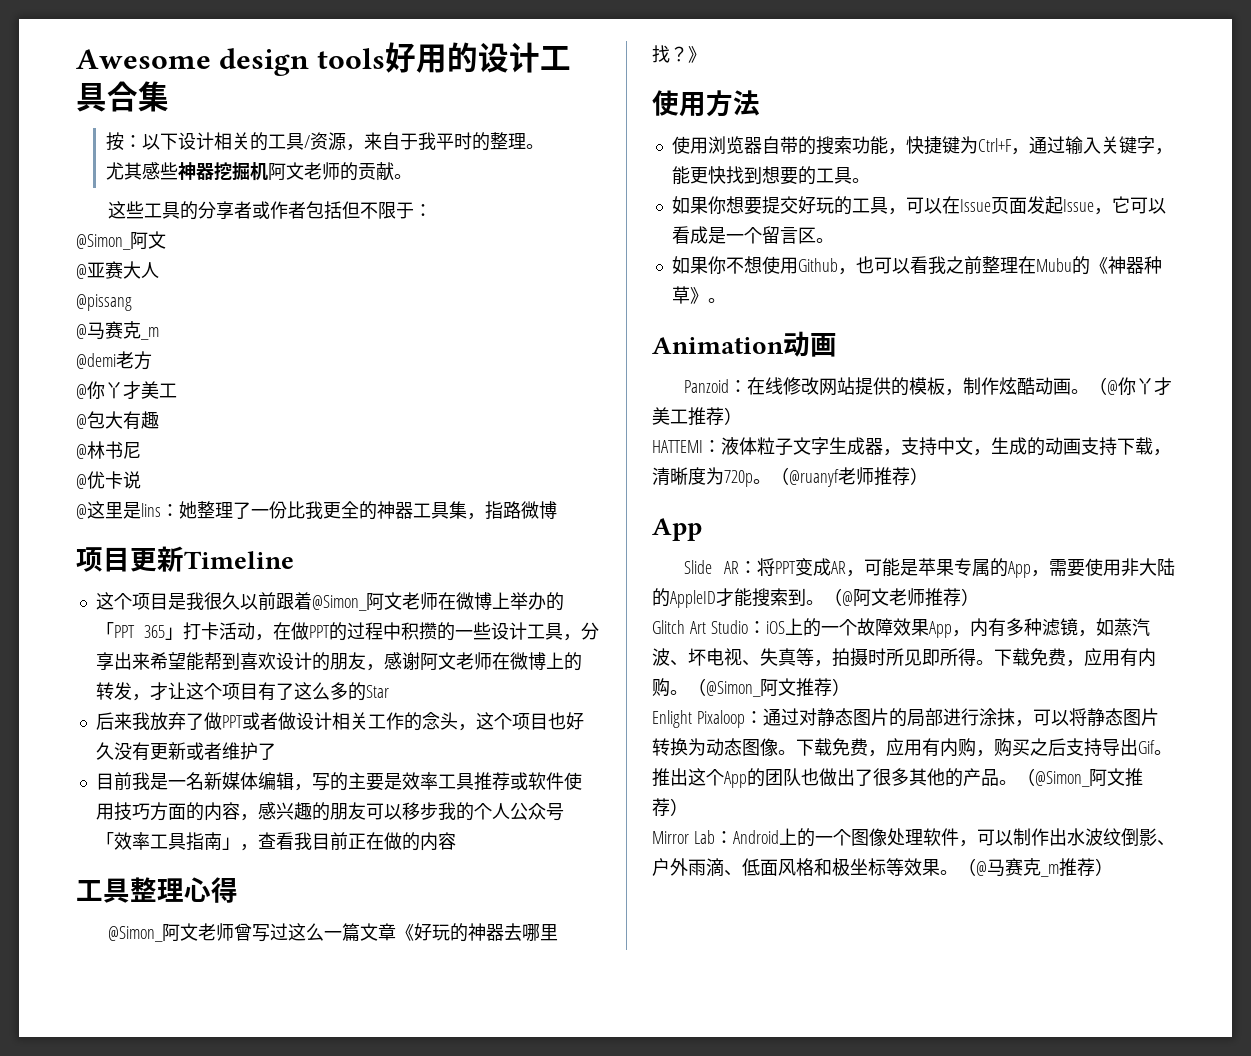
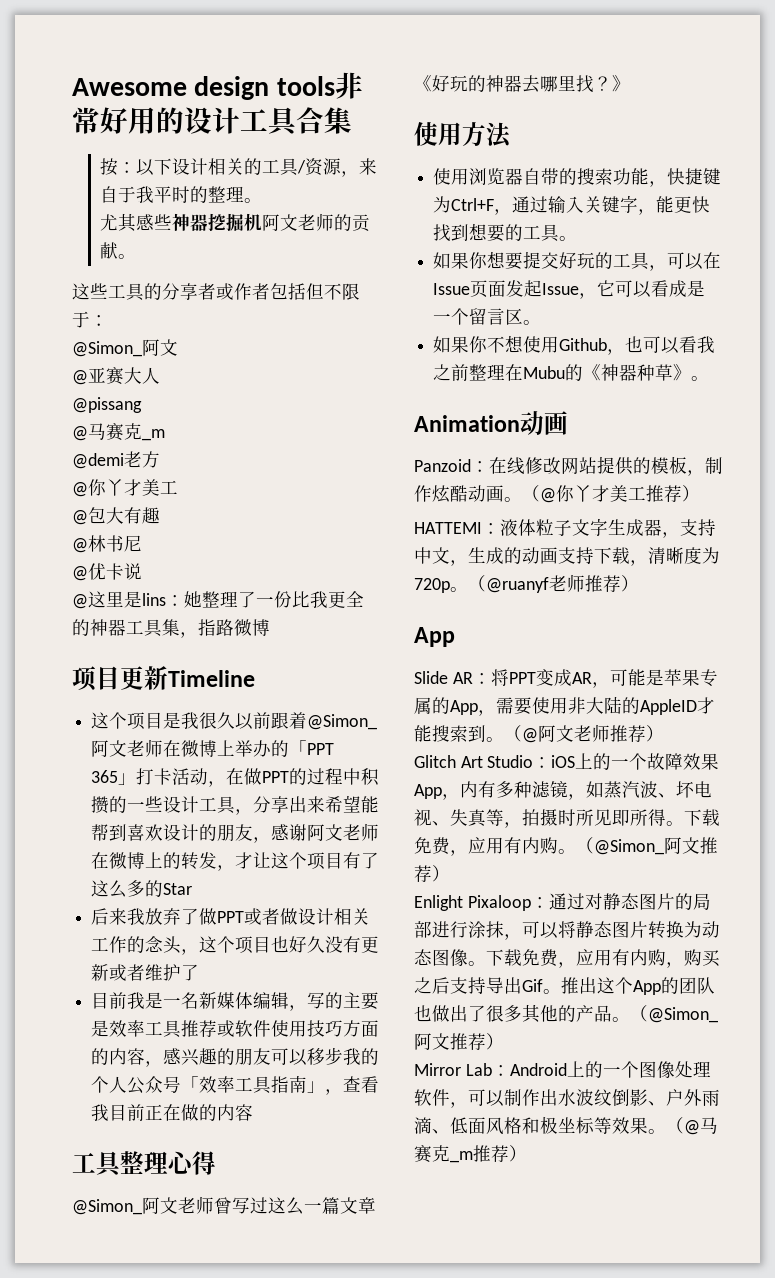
(386, 58) none -> [334,72,363,99] [72,107,100,134] 非常

